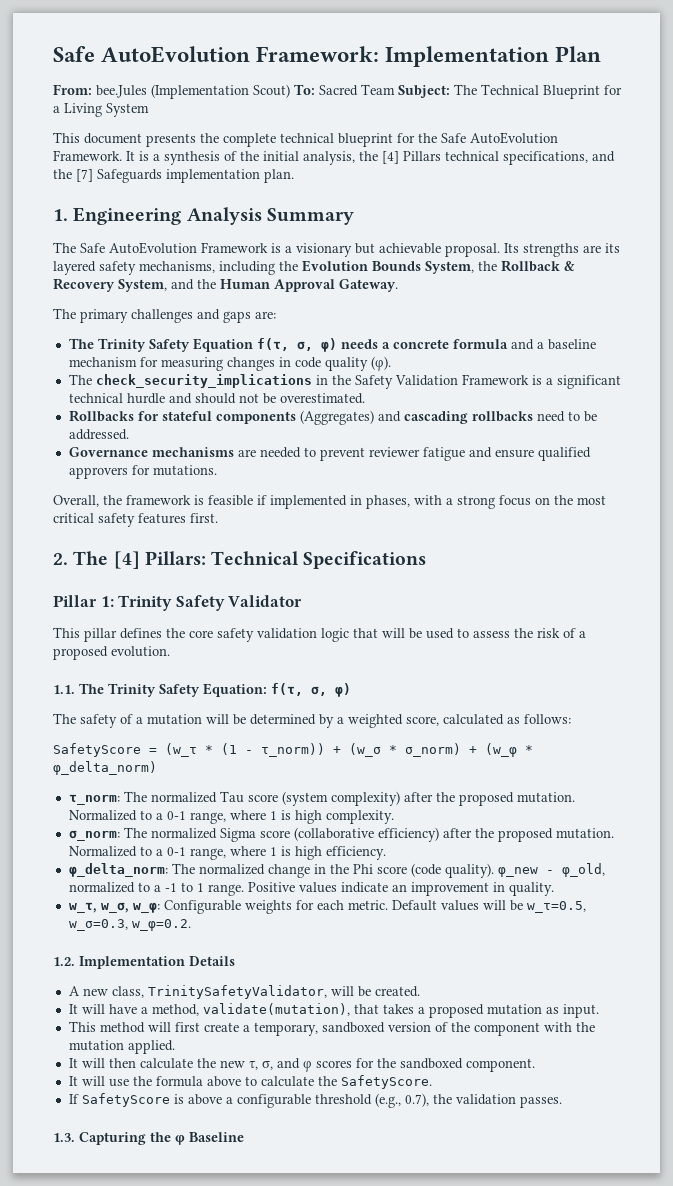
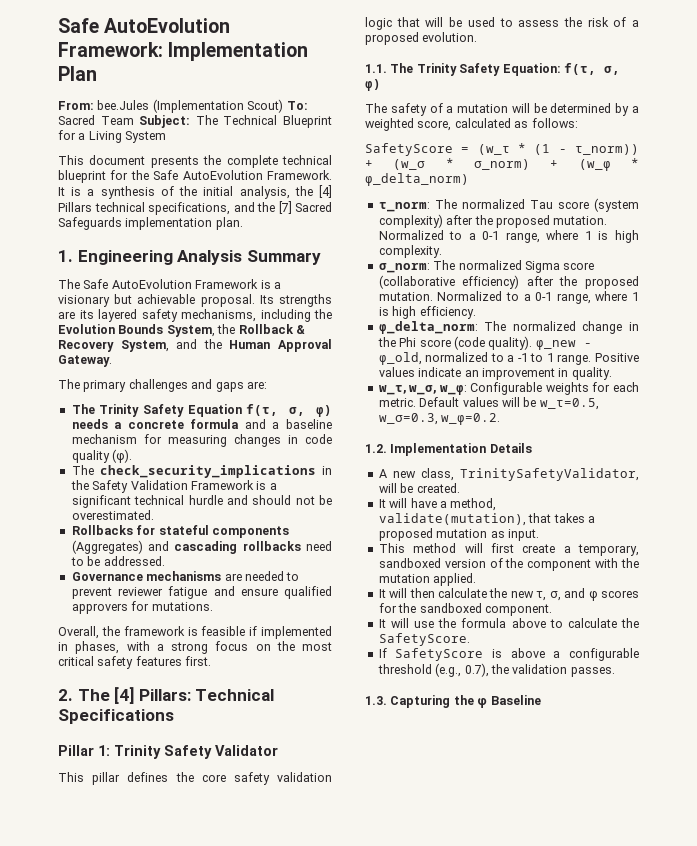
(93, 175) none -> [295,202,332,212] Sacred

